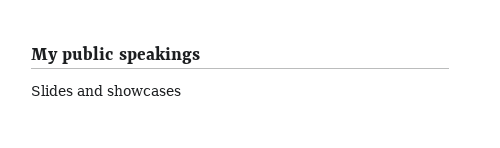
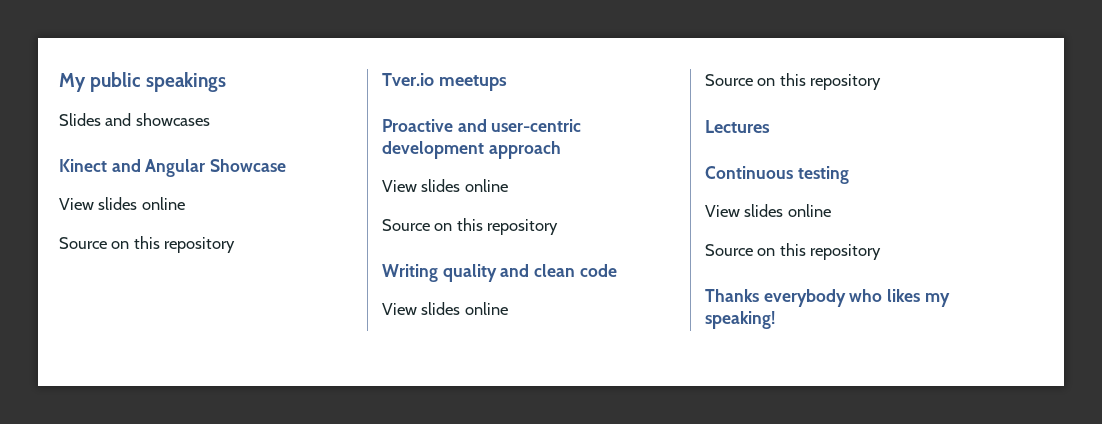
(181, 90) none -> [59,159,287,177] [59,197,185,210] [59,236,236,253] [382,73,507,91] [382,119,582,132] [382,141,561,159] [382,179,508,192] [382,218,559,235] [382,264,617,282] [382,302,508,315] [705,73,882,90] [705,120,770,133] [705,166,849,184] [705,204,831,217] [705,243,882,260] [705,289,950,307] [705,311,775,329] // Kinect and Angular Showcase // View slides online // Source on this repository // Tver.io meetups // Proactive and user-centric development approach // View slides online // Source on this repository // Writing quality and clean code // View slides online // Source on this repository // Lectures // Continuous testing // View slides online // Source on this repository // Thanks everybody who likes my speaking!

